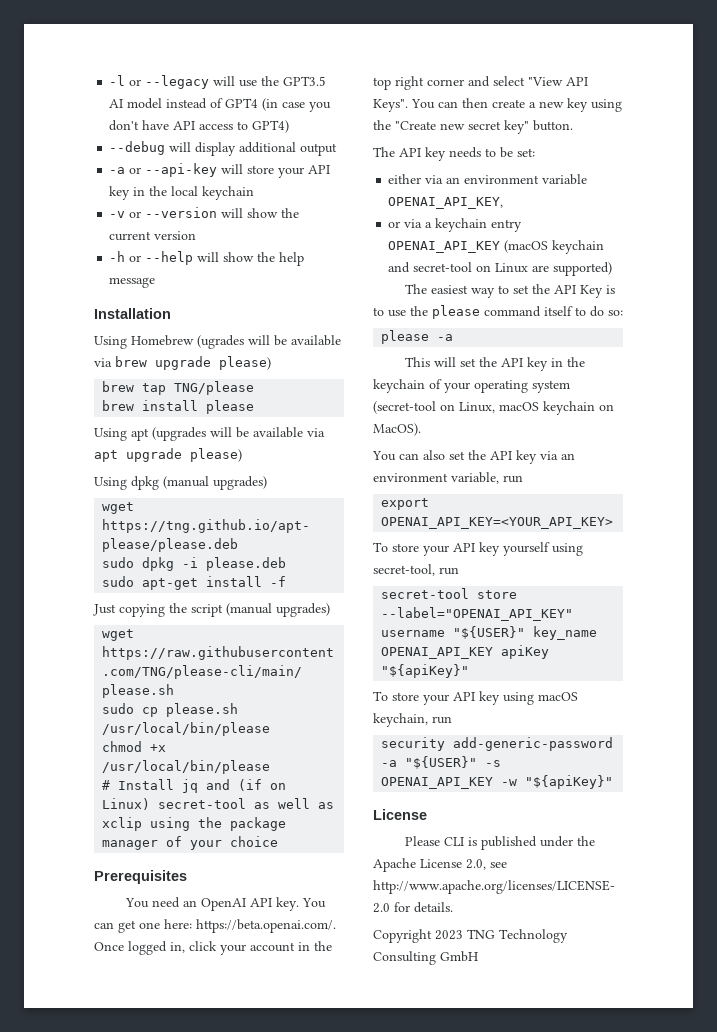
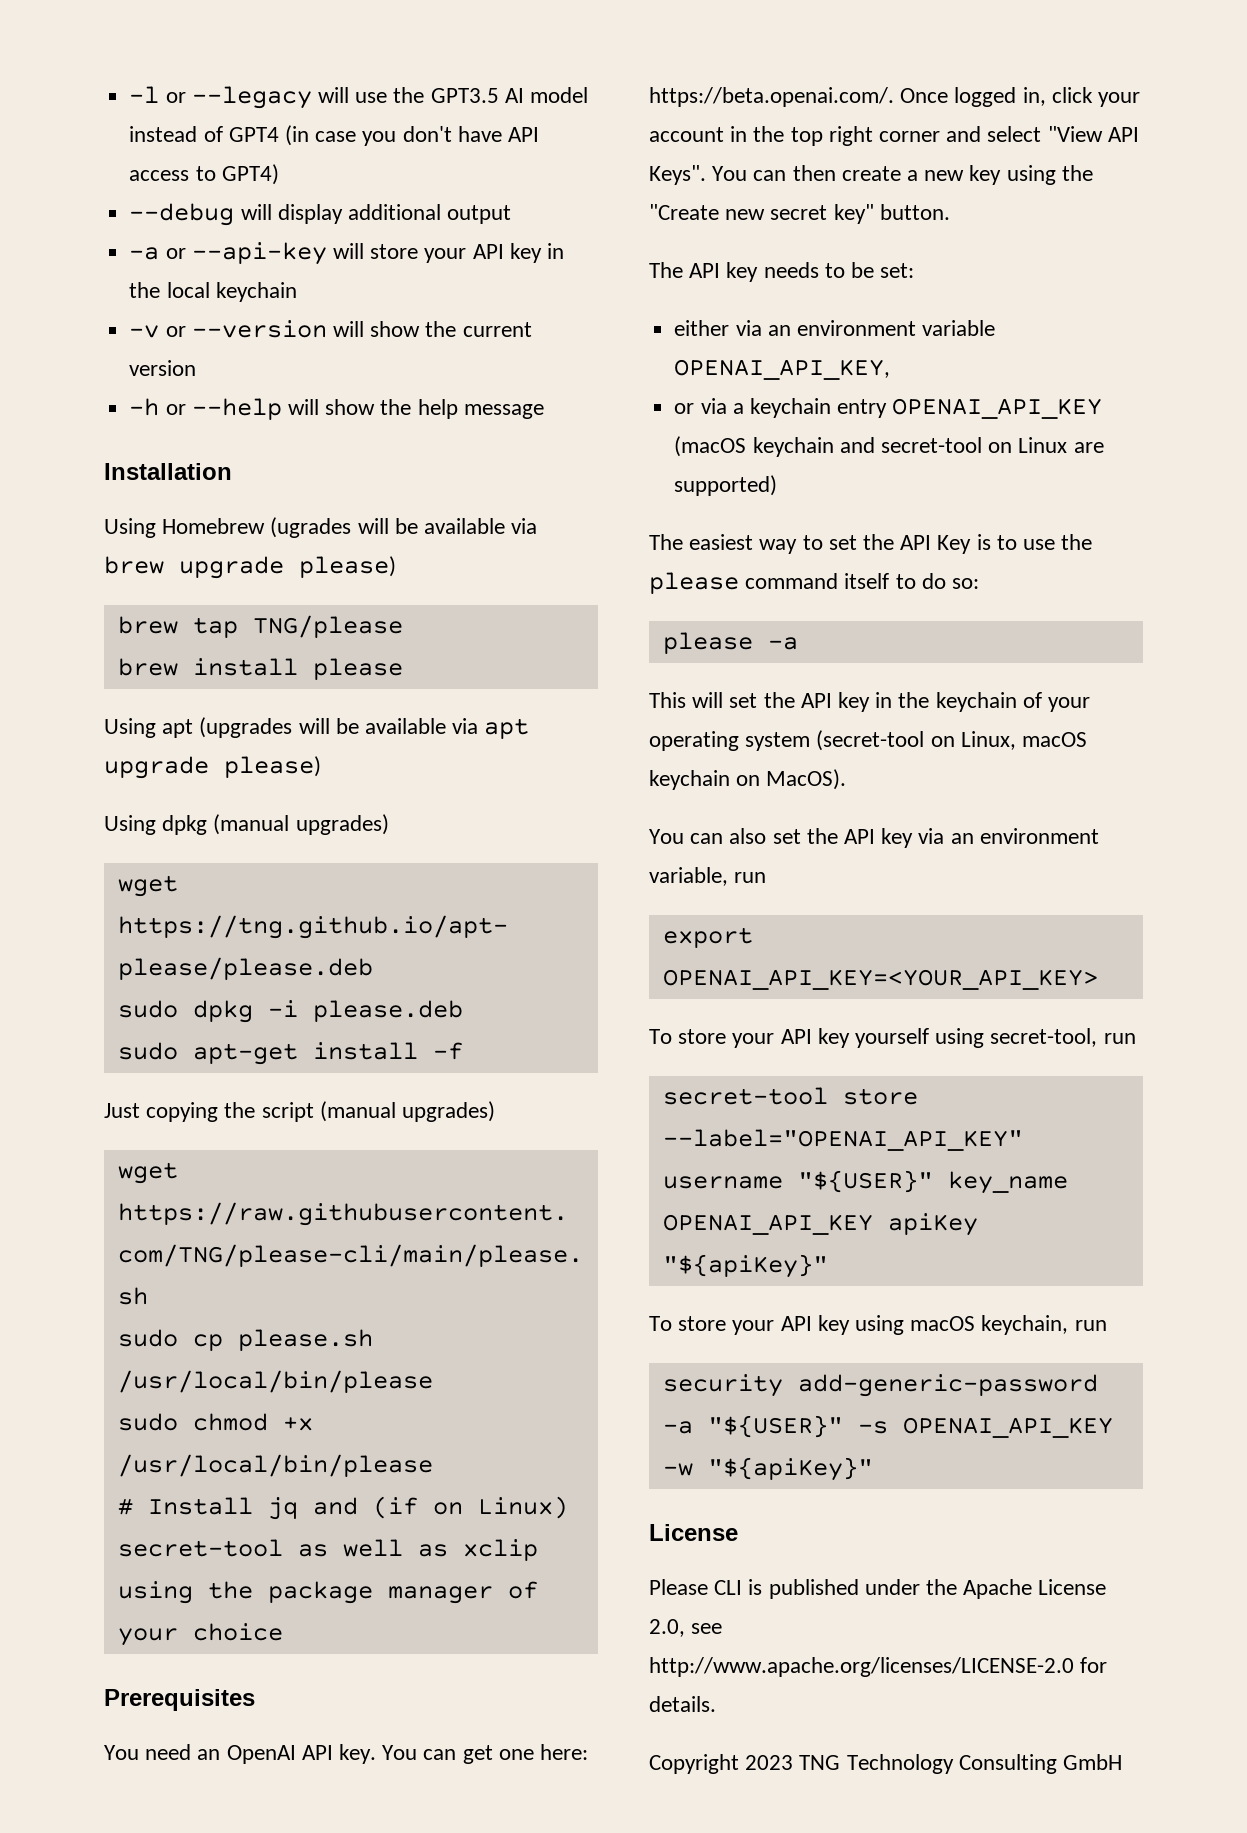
(271, 729) none -> [117,1413,178,1431] sudo

